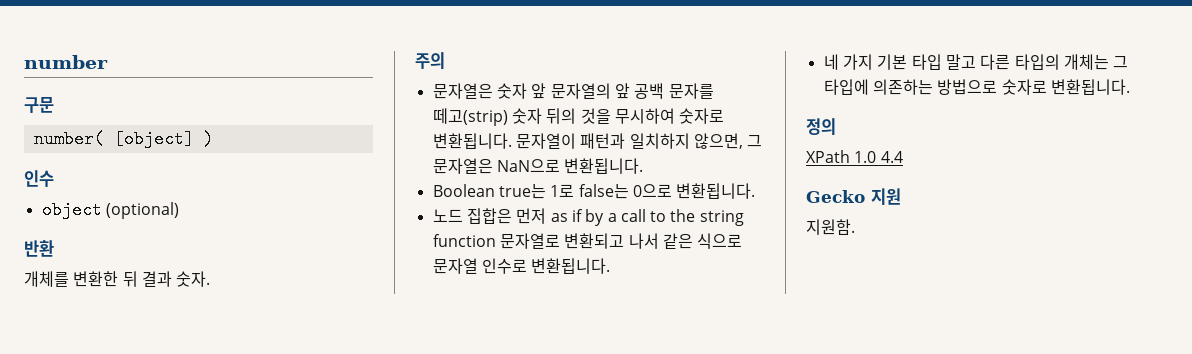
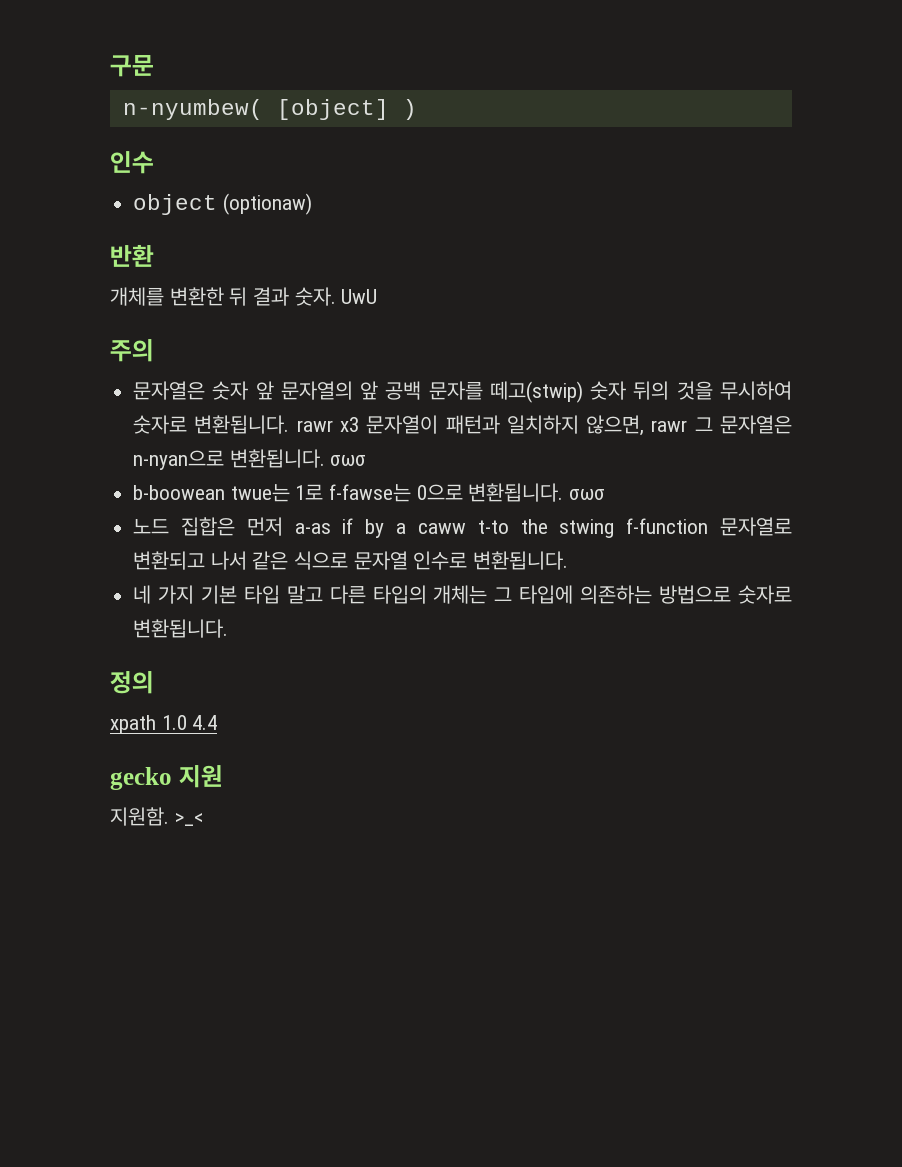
[24,55,108,69] number // -> (110, 66) none
[33,130,104,148] number( -> [122,99,263,120] n-nyumbew(
[105,202,179,219] (optional) -> [222,193,312,215] (optionaw)
(211, 279) none -> [341,289,378,304] UwU
[432,108,508,126] 떼고(strip) -> [489,381,583,403] 떼고(stwip)
(512, 141) none -> [296,417,359,432] rawr x3
(743, 141) none -> [651,420,688,432] rawr
[496,158,644,174] [432,183,629,199] NaN으로 변환됩니다. // Boolean true는 1로 false는 -> [133,449,367,470] [133,484,412,502] n-nyan으로 변환됩니다. σωσ // b-boowean twue는 1로 f-fawse는
(756, 191) none -> [569,489,606,500] σωσ
[550,213,568,222] as -> [294,523,331,534] a-as
[620,209,744,226] [432,234,496,247] call to the string function -> [417,518,709,538] caww t-to the stwing f-function
[806,150,850,163] XPath -> [110,715,156,734] xpath
[806,190,865,203] Gecko -> [110,767,172,790] gecko
(855, 227) none -> [174,813,204,826] >_<

